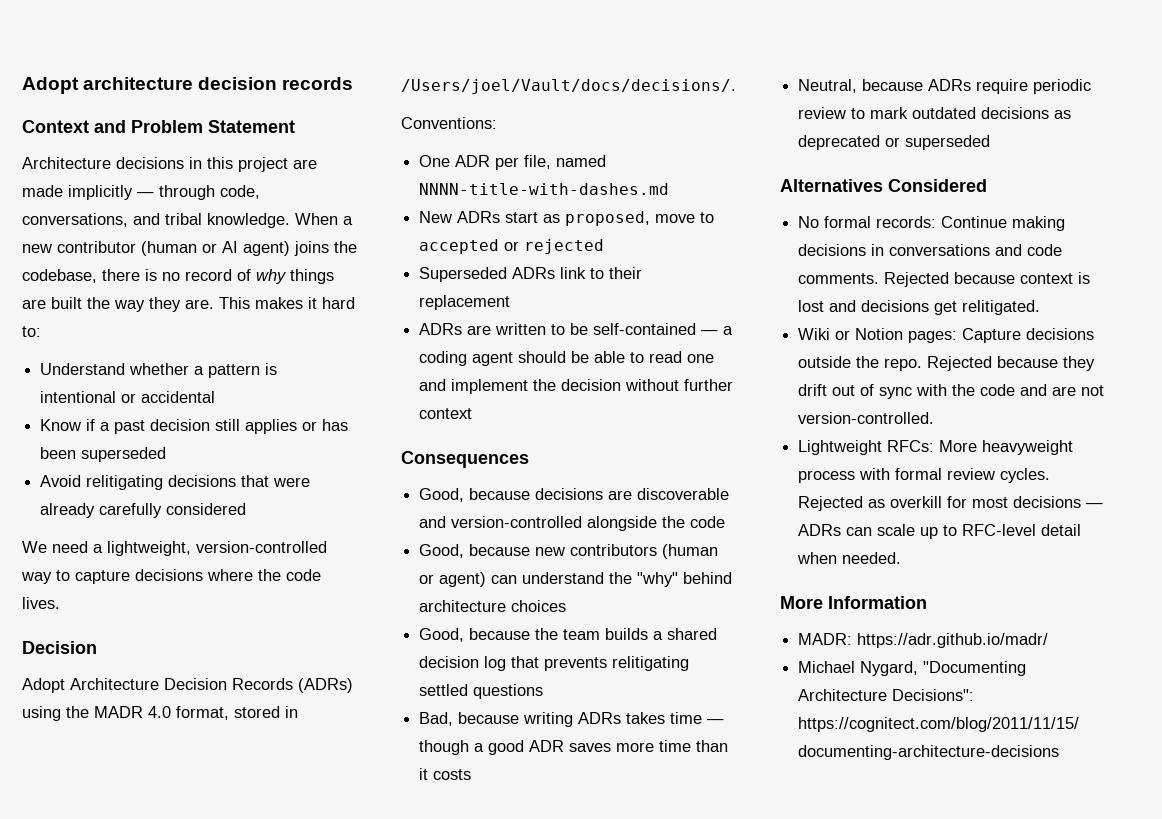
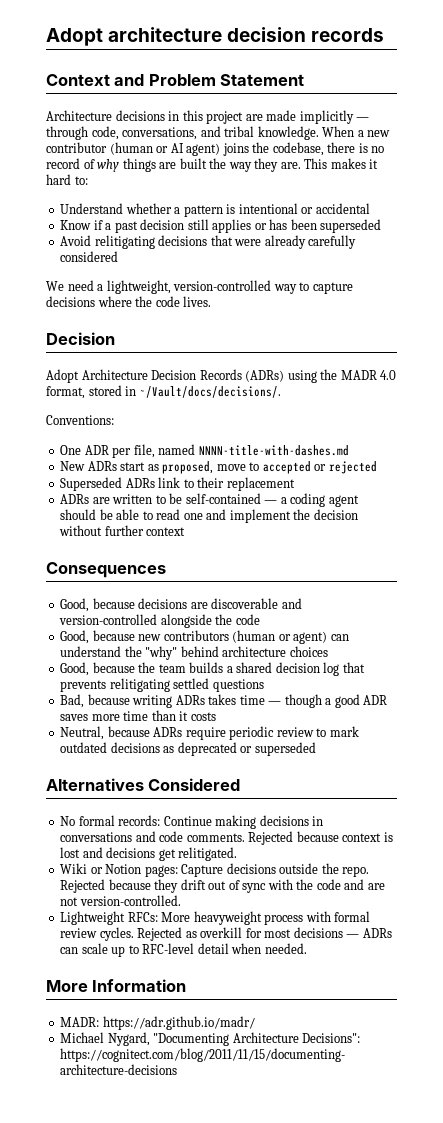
[401,79,736,94] /Users/joel/Vault/docs/decisions/. -> [139,386,281,398] ~/Vault/docs/decisions/.

